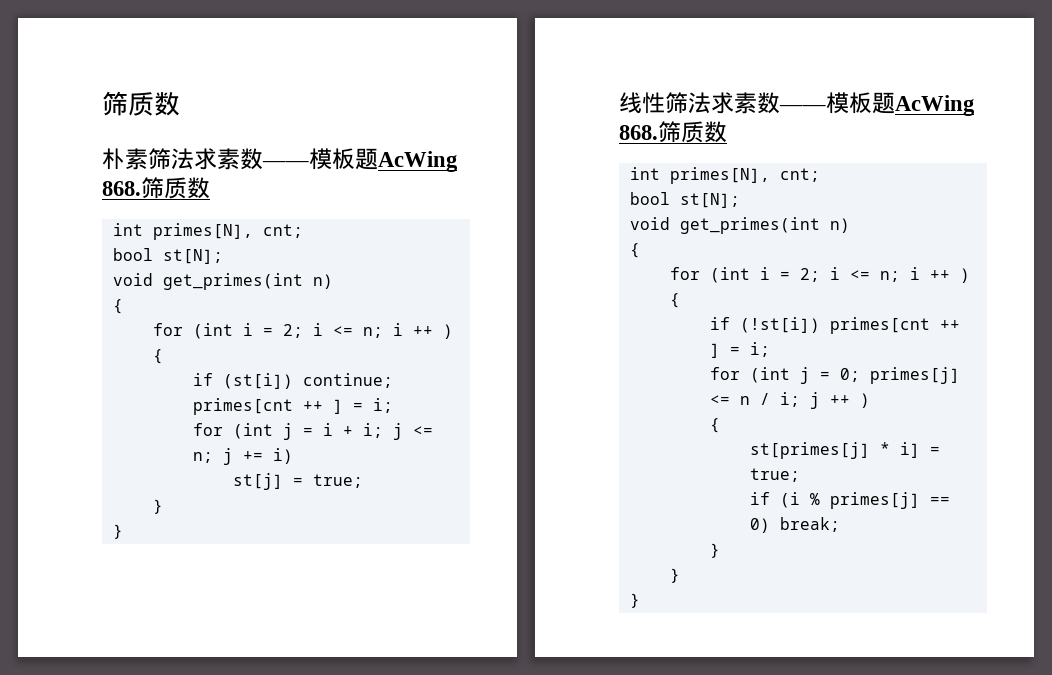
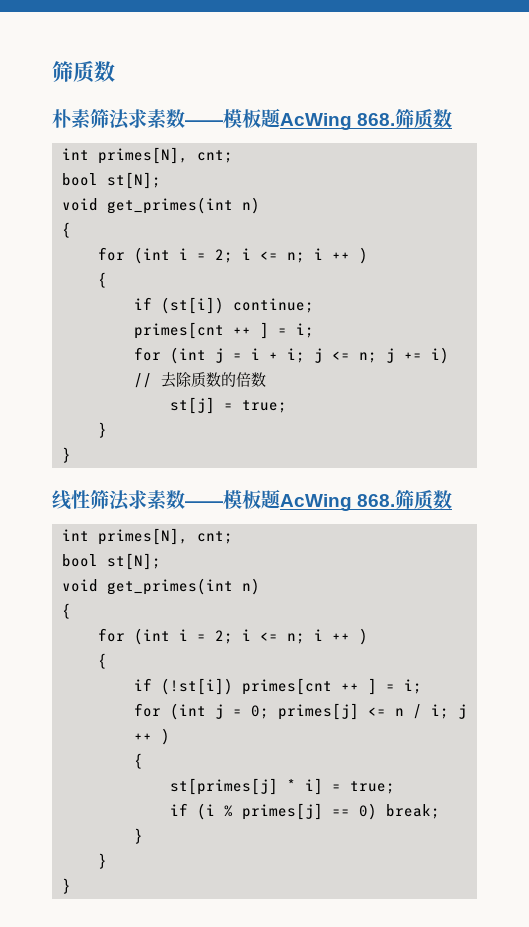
(293, 456) none -> [133,372,266,388] // 去除质数的倍数

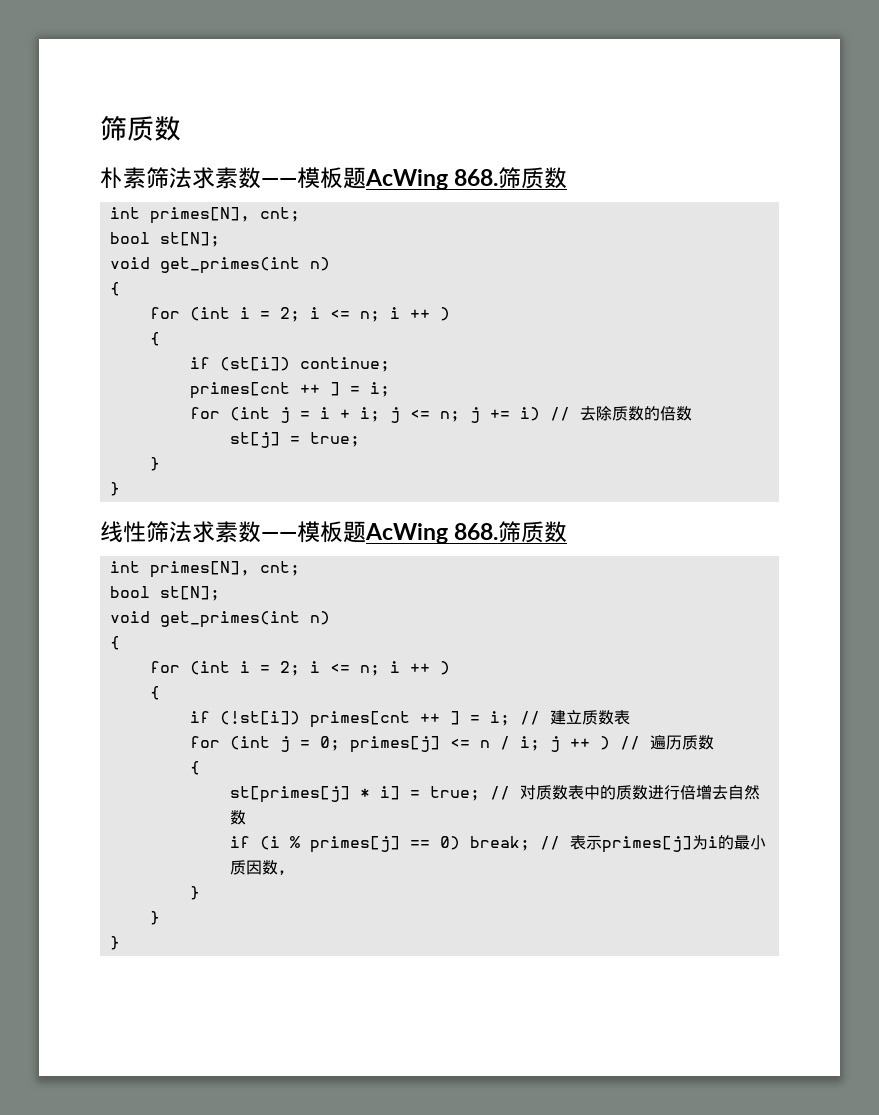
(422, 686) none -> [520,710,631,725] // 建立质数表
(170, 736) none -> [620,735,715,750] // 遍历质数
(395, 787) none -> [490,784,761,800] [230,810,247,825] // 对质数表中的质数进行倍增去自然数
(440, 811) none -> [540,835,767,853] [230,860,295,875] // 表示primes[j]为i的最小质因数，

